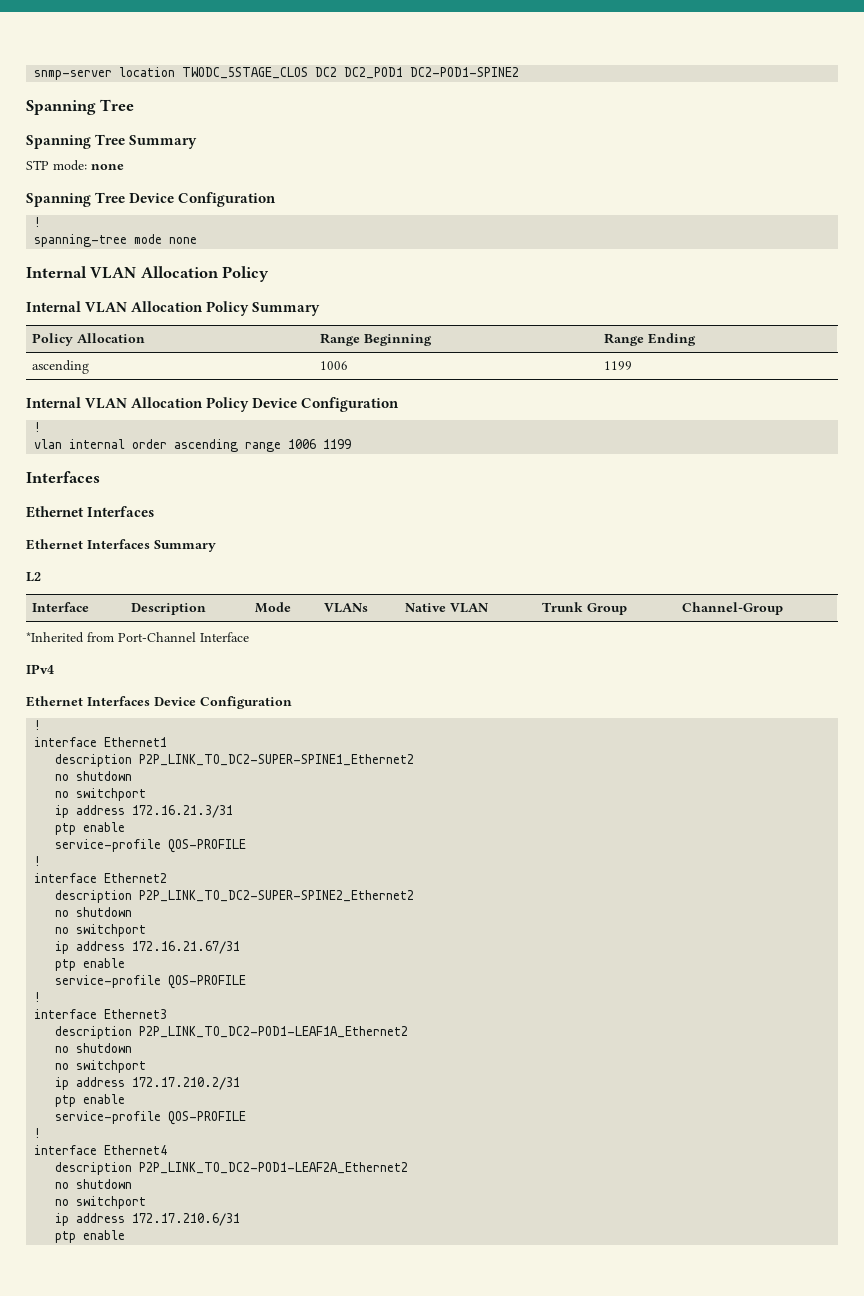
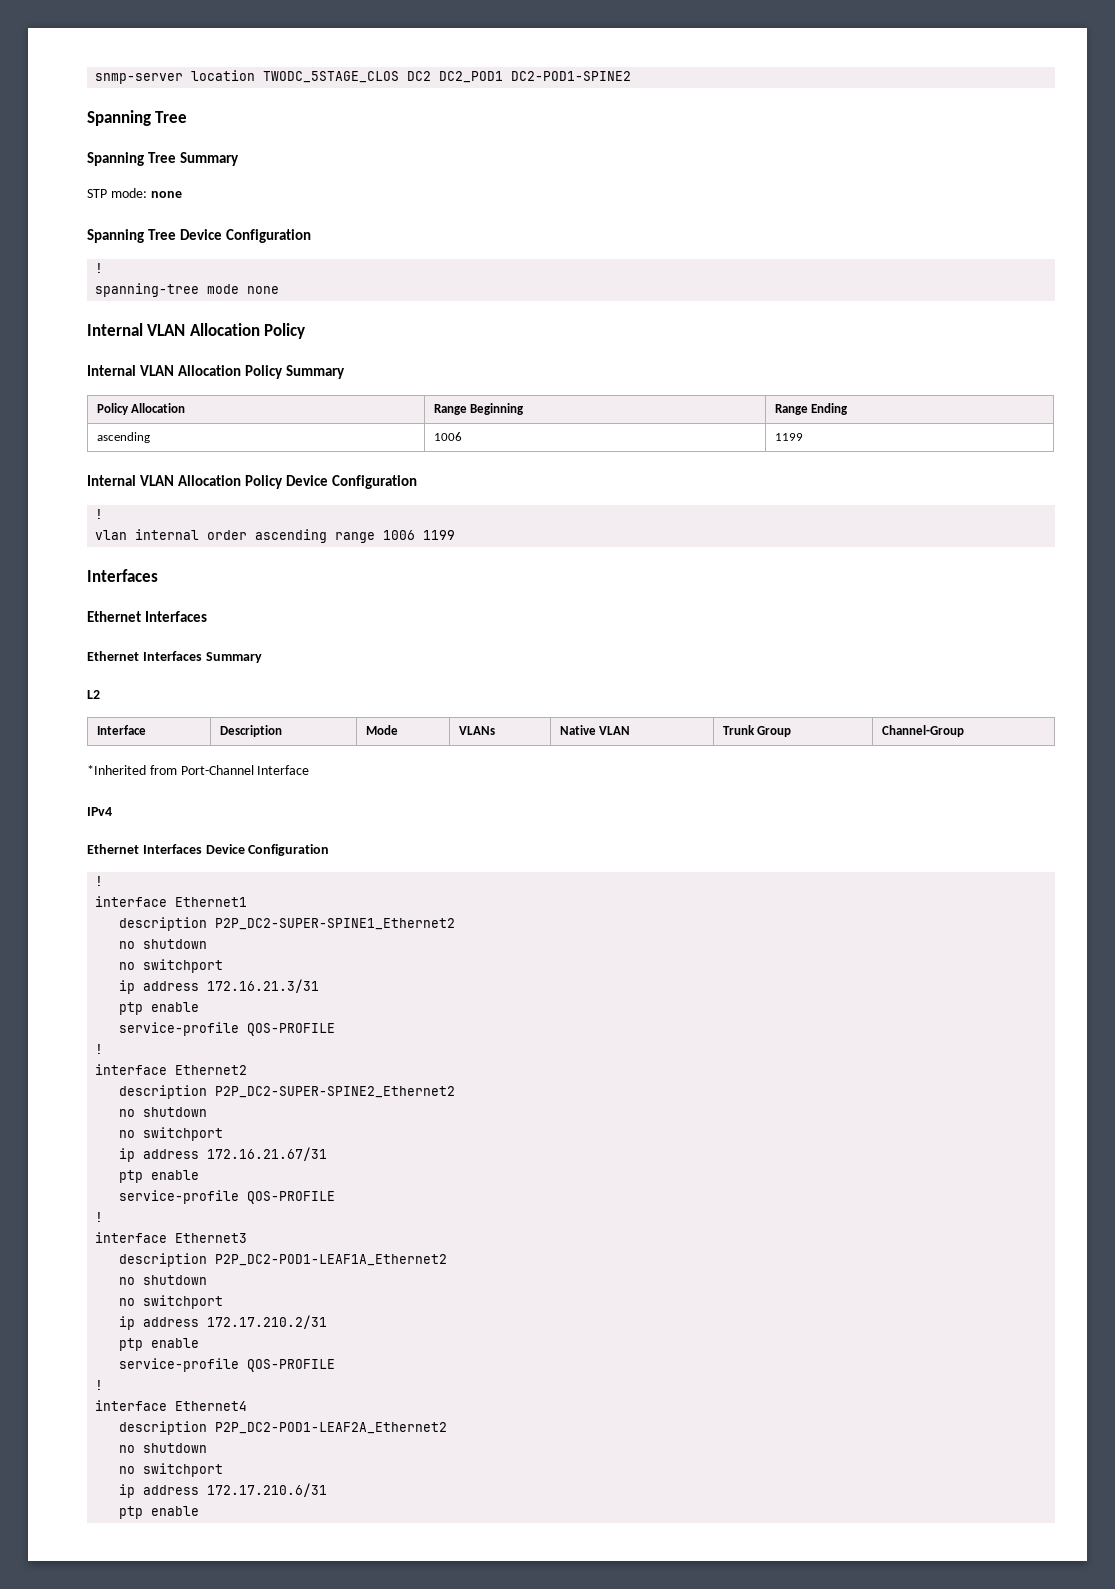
[139,754,415,766] P2P_LINK_TO_DC2-SUPER-SPINE1_Ethernet2 -> [215,918,456,930] P2P_DC2-SUPER-SPINE1_Ethernet2
[139,890,415,902] P2P_LINK_TO_DC2-SUPER-SPINE2_Ethernet2 -> [215,1086,456,1098] P2P_DC2-SUPER-SPINE2_Ethernet2
[139,1026,409,1038] P2P_LINK_TO_DC2-POD1-LEAF1A_Ethernet2 -> [215,1254,448,1266] P2P_DC2-POD1-LEAF1A_Ethernet2
[139,1162,409,1174] P2P_LINK_TO_DC2-POD1-LEAF2A_Ethernet2 -> [215,1422,448,1434] P2P_DC2-POD1-LEAF2A_Ethernet2

